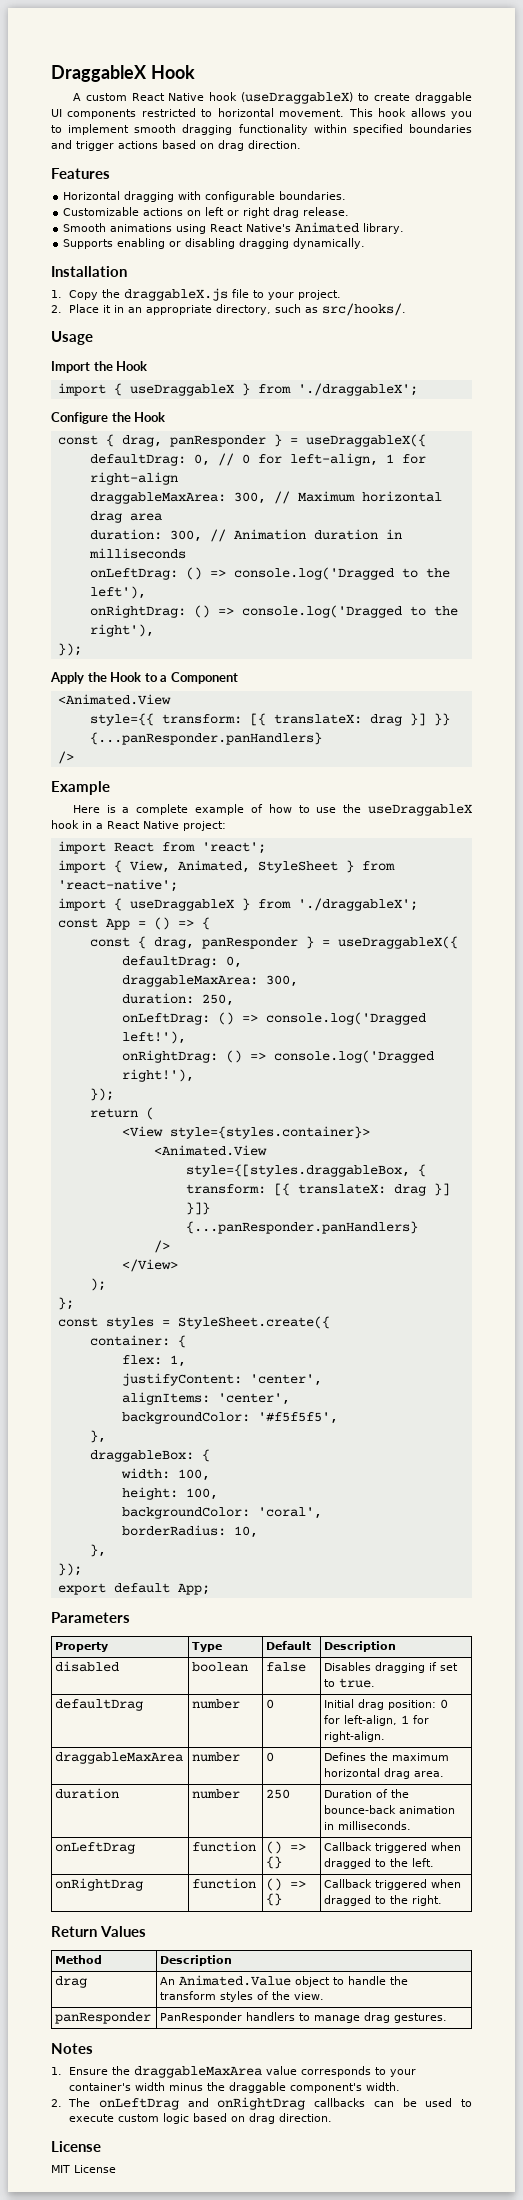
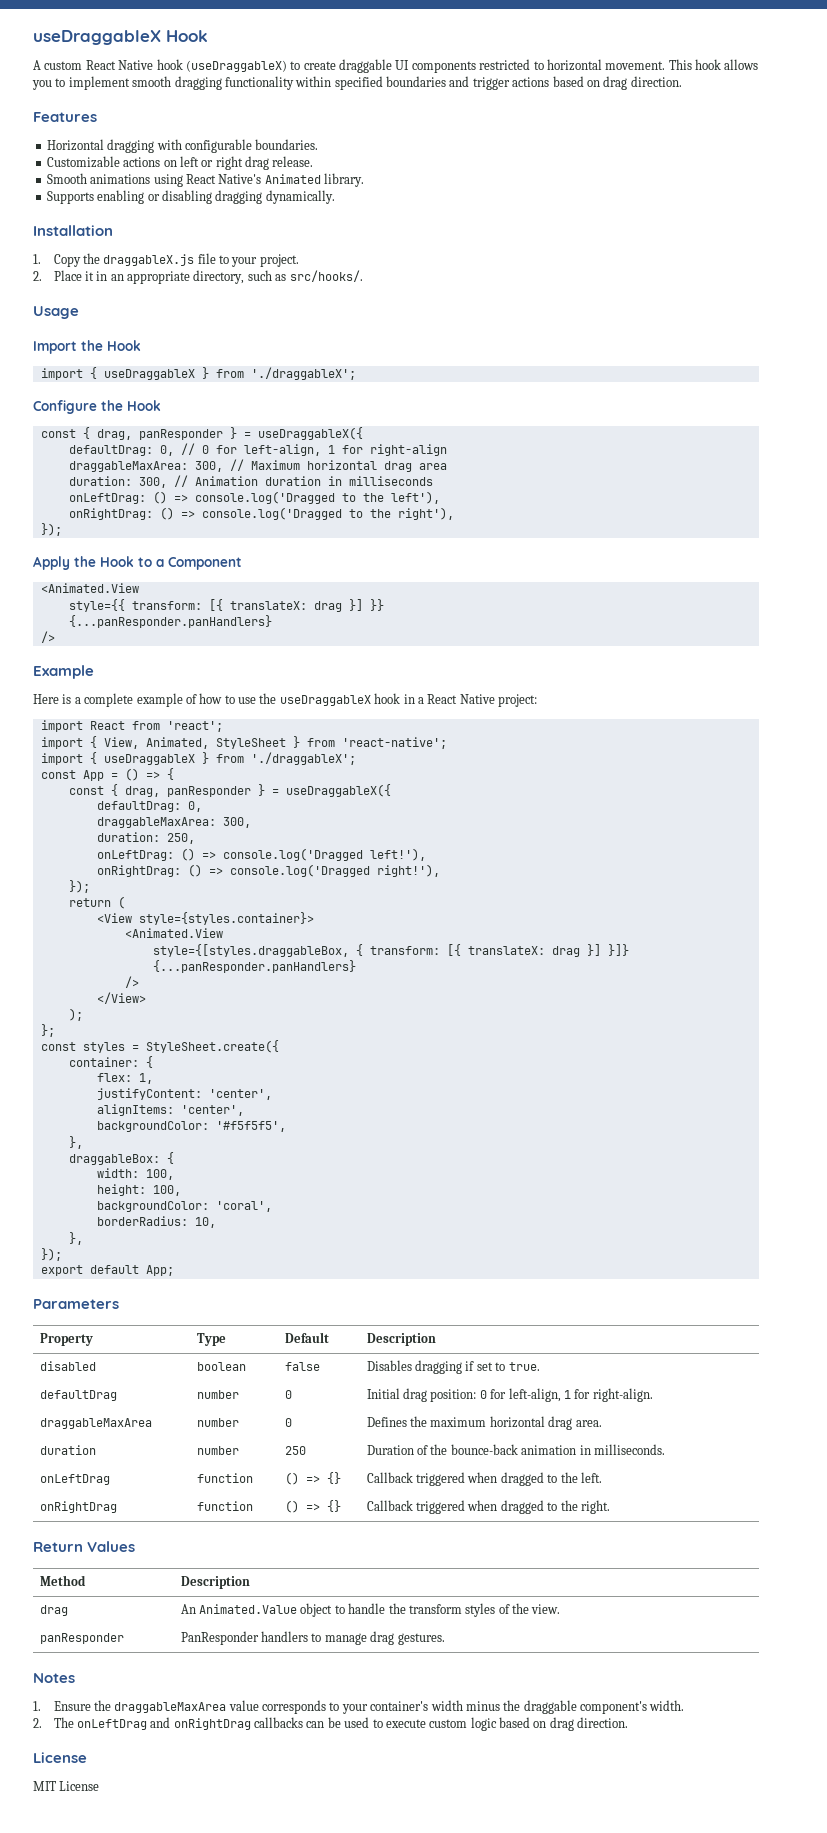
[51,65,147,82] DraggableX -> [33,30,161,45] useDraggableX

